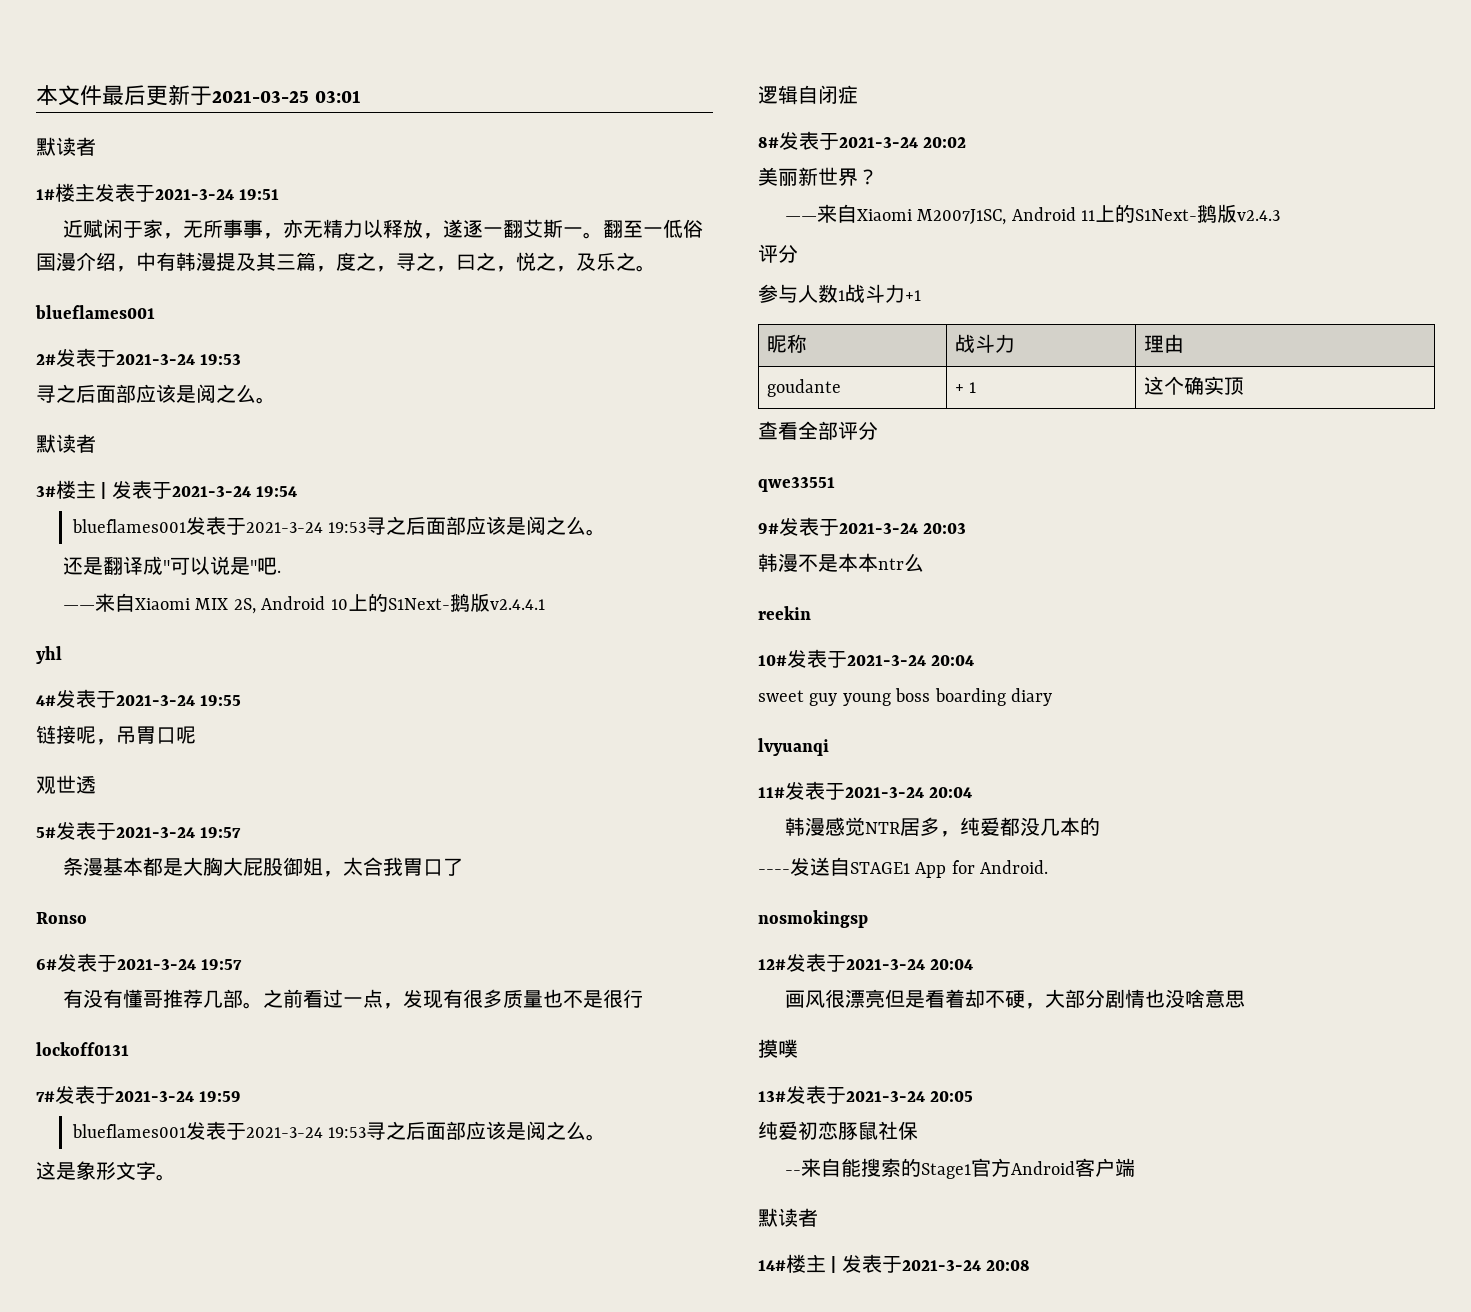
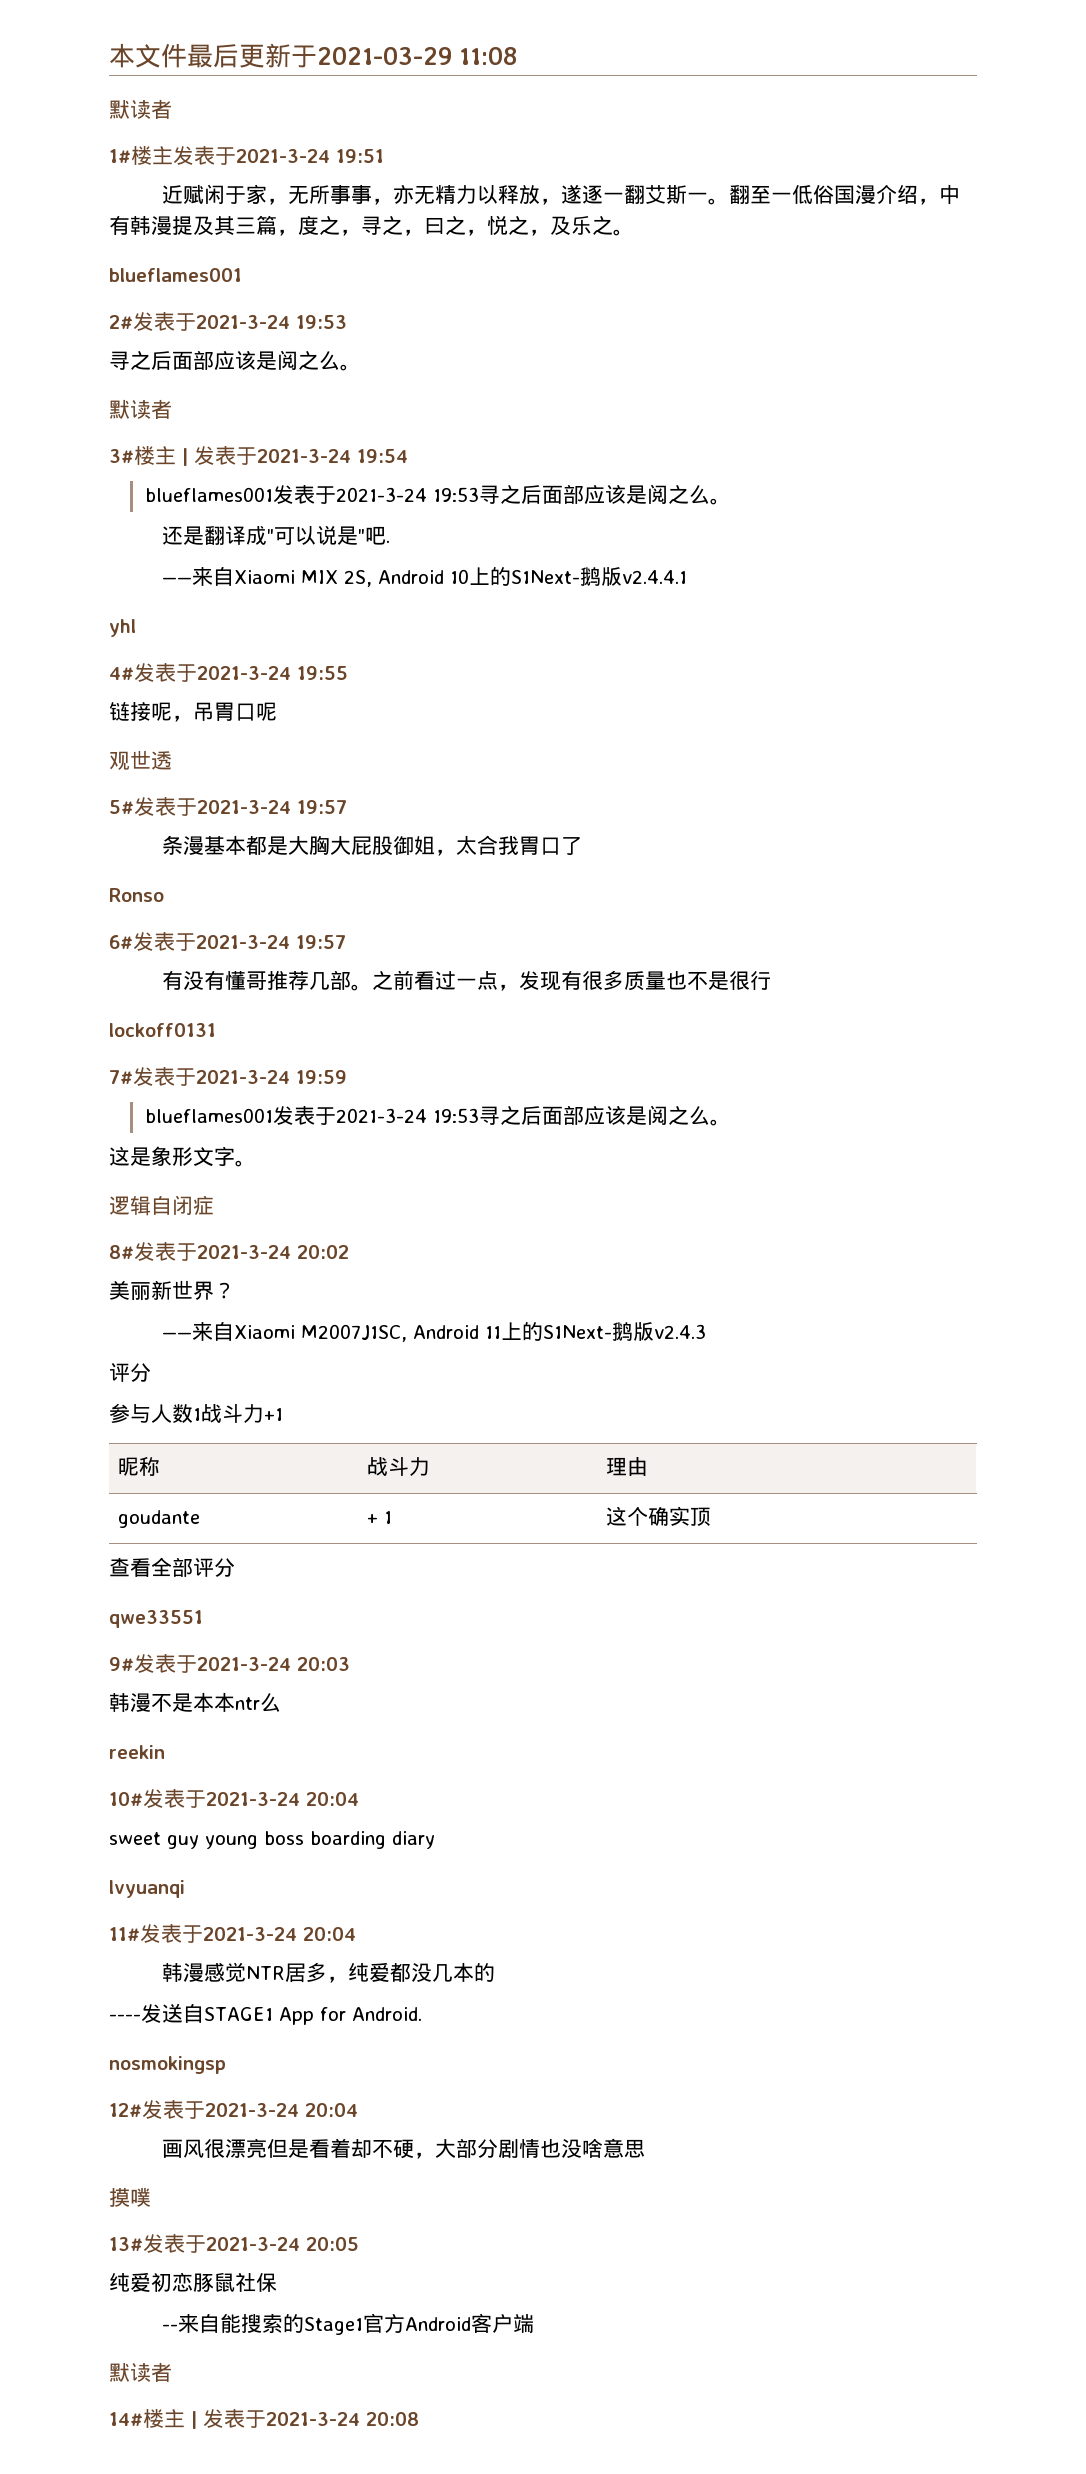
[212,90,361,103] 2021-03-25 03:01 -> [317,47,517,65] 2021-03-29 11:08

